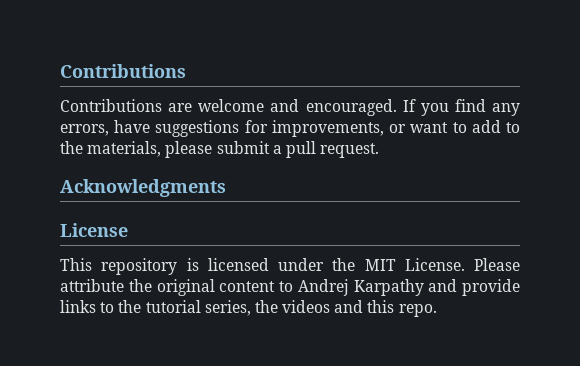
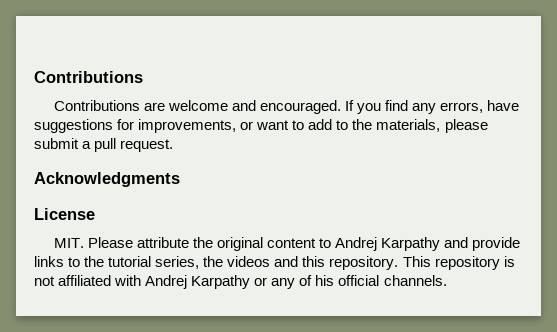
[60,258,465,275] This repository is licensed under the MIT License. -> [53,238,84,248] MIT.
[398,304,437,317] repo. -> [329,256,515,270] [34,275,447,289] repository. This repository is not affiliated with Andrej Karpathy or any of his official channels.

